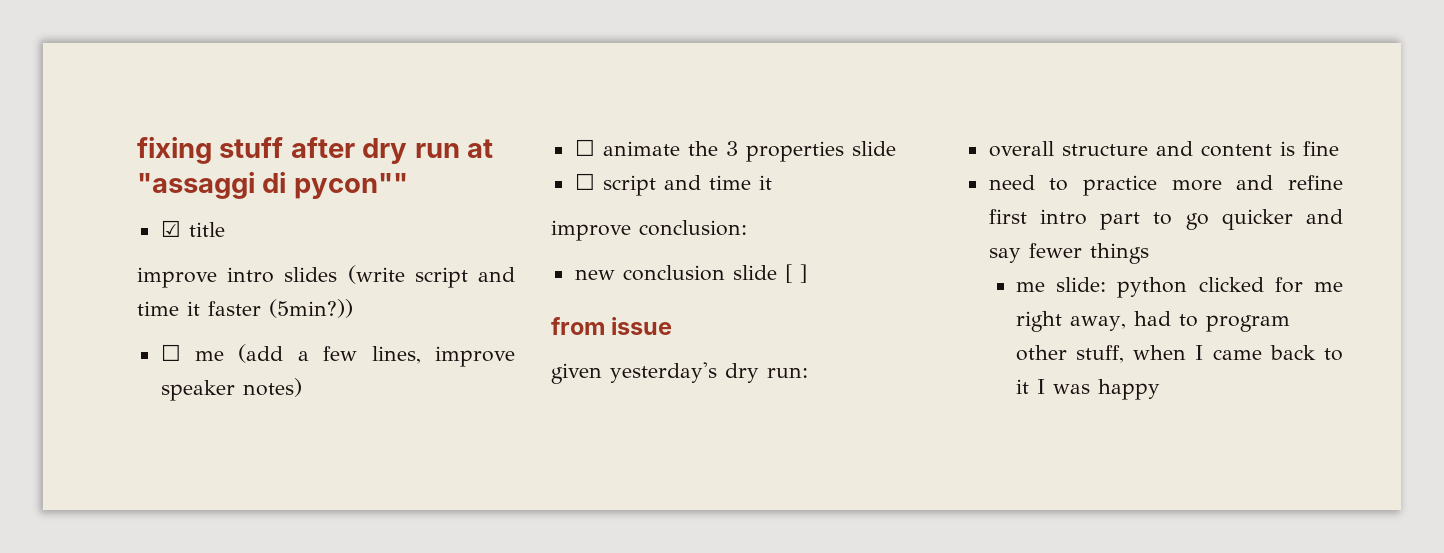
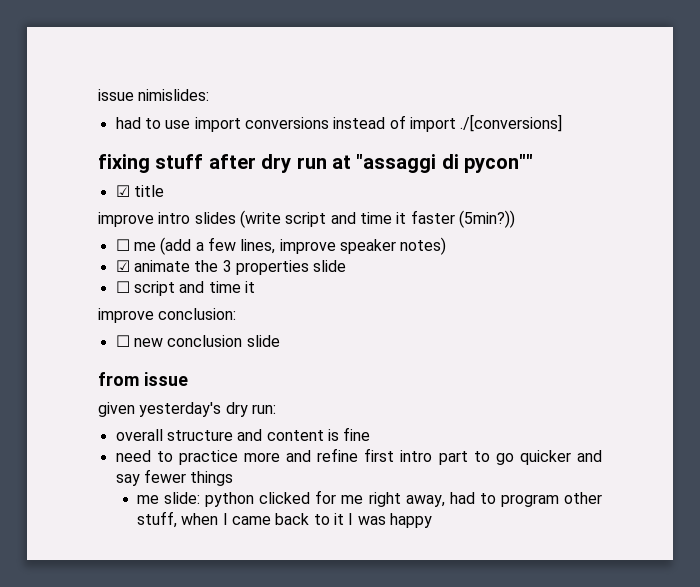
(137, 150) none -> [98,89,210,101] [115,114,563,132] issue nimislides: // had to use import conversions instead of import ./[conversions] //
[574,139,595,156] ☐ -> [115,260,130,272] ☑
(747, 228) none -> [115,335,130,347] ☐
[784,264,807,283] [ ] -> (280, 341) none

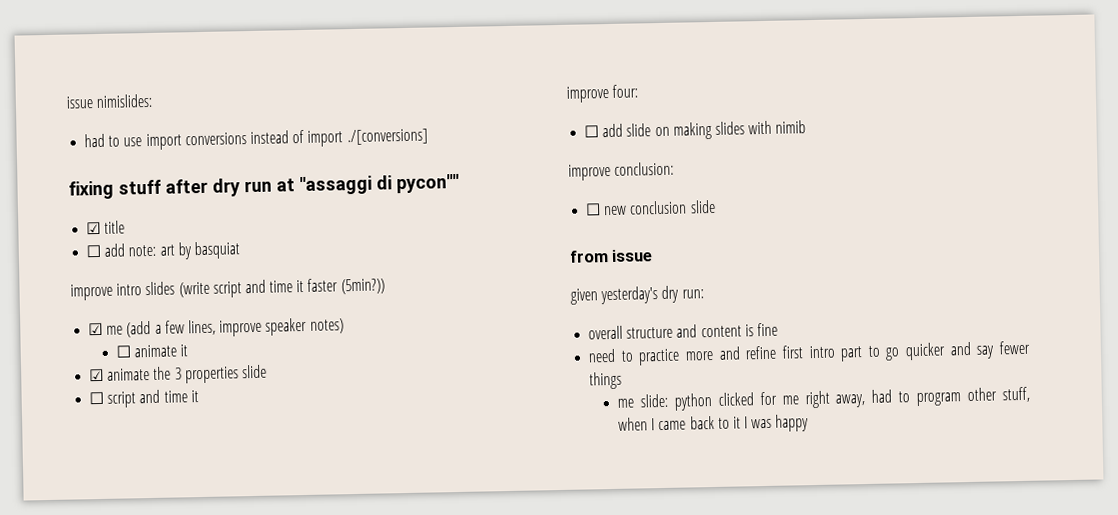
(164, 191) none -> [86,241,240,260] // ☐ add note: art by basquiat
[115,239,130,251] ☐ -> [88,322,104,336] ☑
(447, 246) none -> [115,344,189,358] // ☐ animate it
(255, 287) none -> [566,84,639,103] [584,120,807,140] // improve four: // ☐ add slide on making slides with nimib

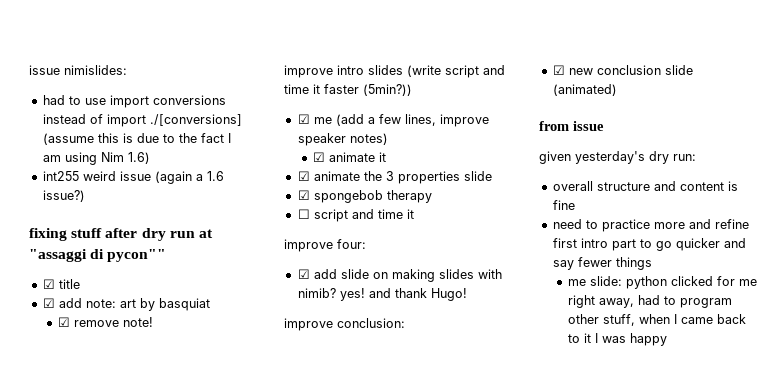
(428, 137) none -> [42,133,231,145] [42,152,150,165] [42,171,224,184] [42,190,85,202] (assume this is due to the fact I am using Nim 1.6) // int255 weird issue (again a 1.6 issue?)
[86,244,102,258] ☐ -> [42,298,55,308] ☑
(240, 250) none -> [58,317,154,327] // ☑ remove note!
[115,345,131,358] ☐ -> [313,152,326,162] ☑
(267, 371) none -> [297,190,432,203] // ☑ spongebob therapy
[584,125,600,138] ☐ -> [297,269,310,279] ☑
[775,120,807,134] nimib -> [297,288,467,301] nimib? yes! and thank Hugo!
[585,203,602,216] ☐ -> [552,65,565,75] ☑
(716, 206) none -> [552,84,617,96] (animated)

